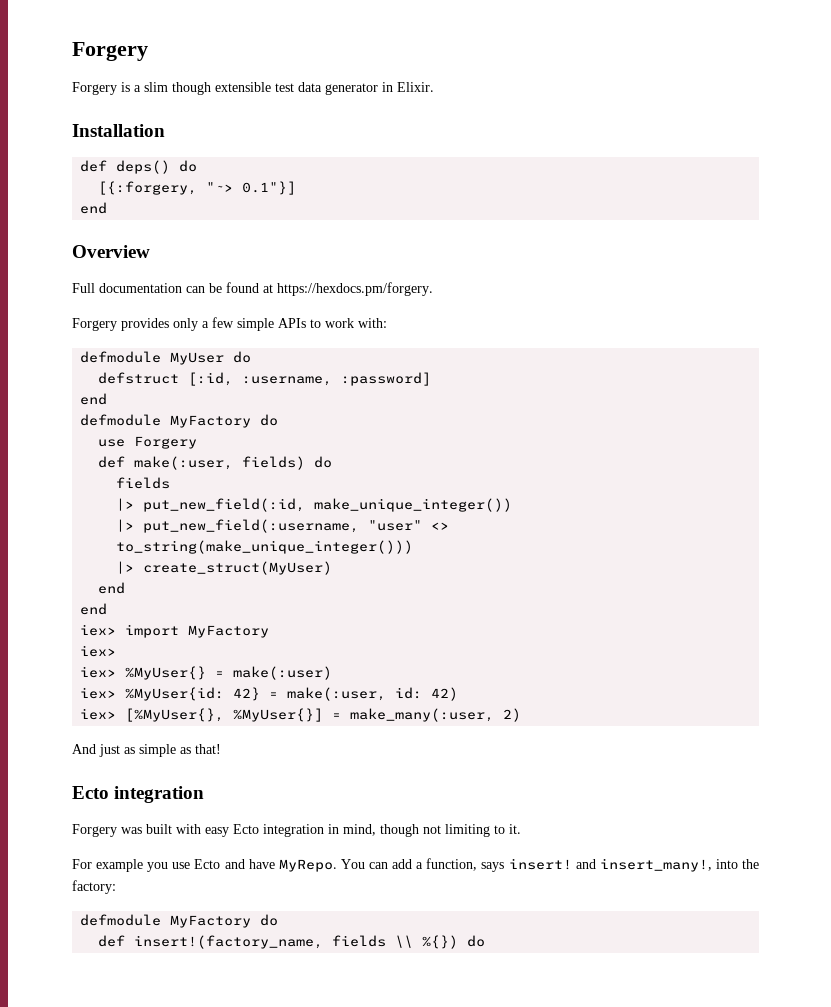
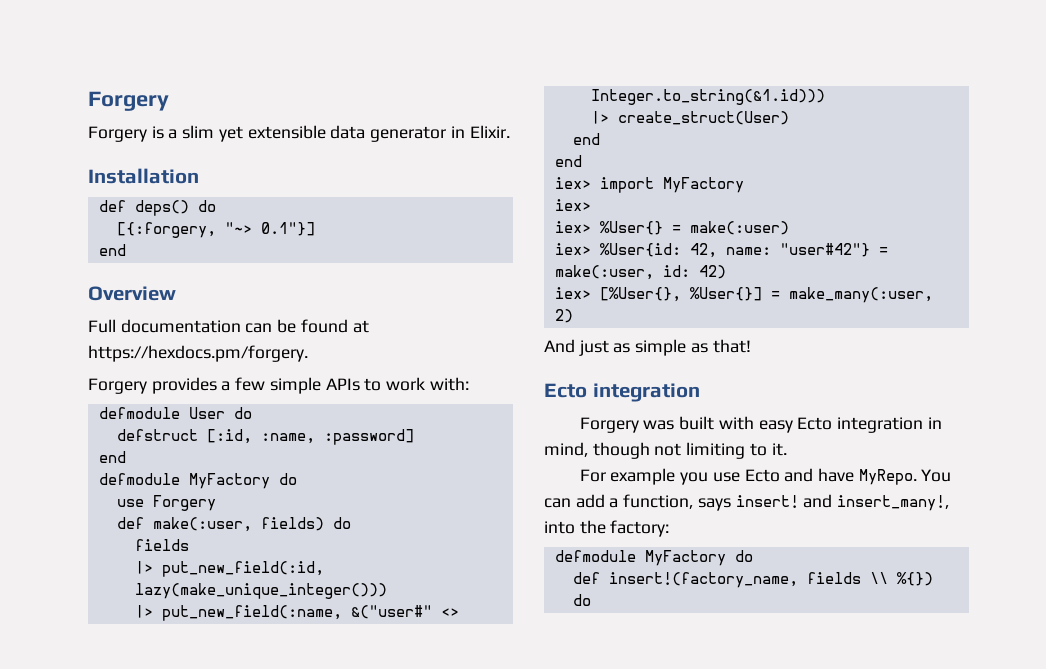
[172,82,294,95] though extensible test -> [218,125,326,142] yet extensible
[173,318,198,331] only -> (217, 385) none
[170,352,225,365] MyUser -> [188,407,225,419] User
[242,376,333,386] :username, -> [260,433,315,444] :name,
[314,498,513,512] [116,519,450,533] [116,540,414,554] [116,561,333,575] make_unique_integer()) // |> put_new_field(:username, "user" <> to_string(make_unique_integer())) // |> create_struct(MyUser) -> [134,583,387,599] [134,605,459,621] [590,89,825,105] [590,111,789,125] lazy(make_unique_integer())) // |> put_new_field(:name, &("user#" <> Integer.to_string(&1.id))) // |> create_struct(User)
[125,666,207,680] %MyUser{} -> [599,221,663,235] %User{}
[125,687,261,701] %MyUser{id: 42} -> [599,243,870,258] %User{id: 42, name: "user#42"}
[125,708,324,722] [%MyUser{}, %MyUser{}] -> [599,287,762,302] [%User{}, %User{}]

